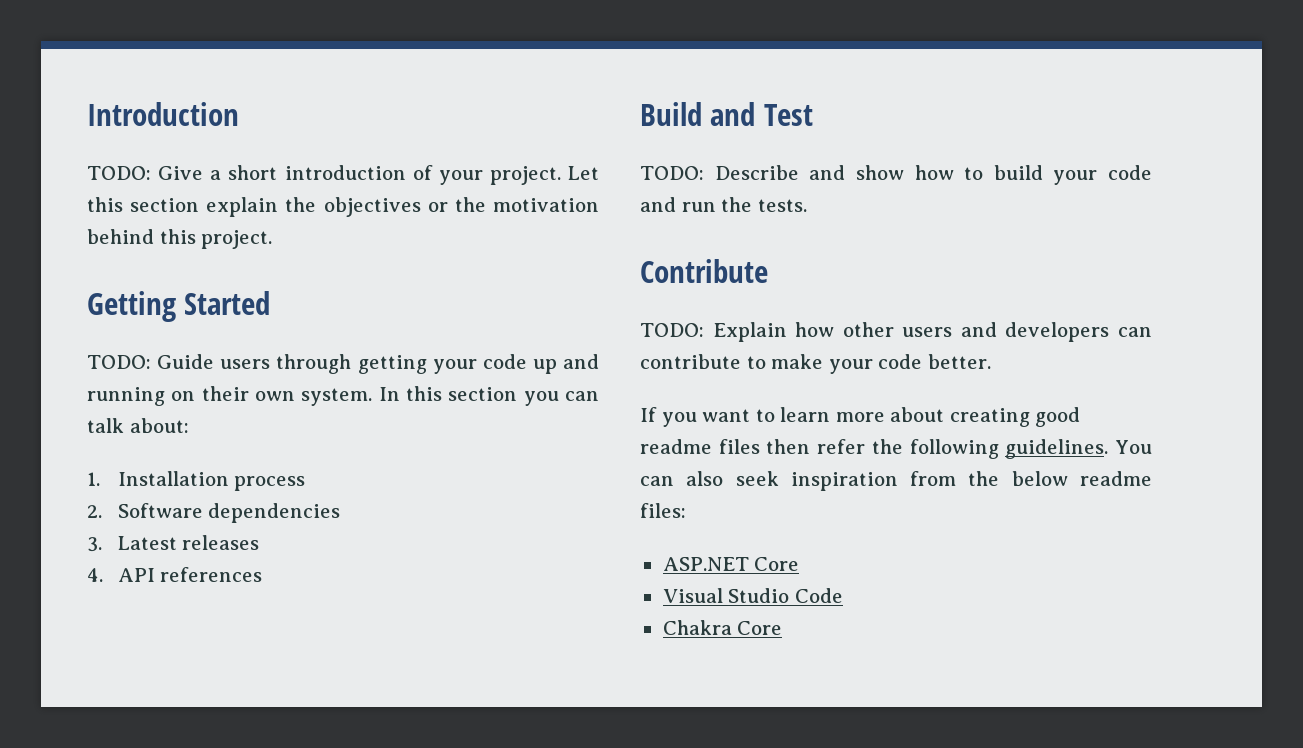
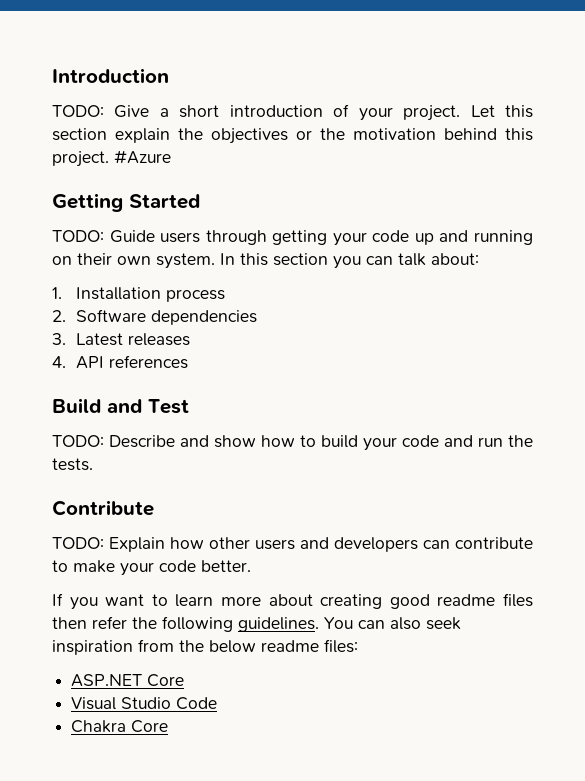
(273, 239) none -> [114,150,171,164] #Azure

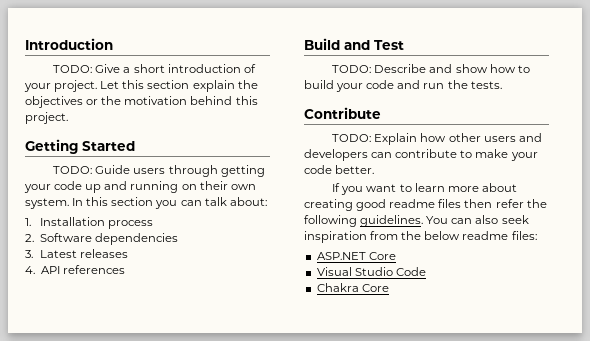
[114,150,171,164] #Azure -> (68, 118) none

